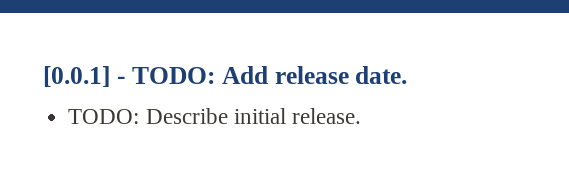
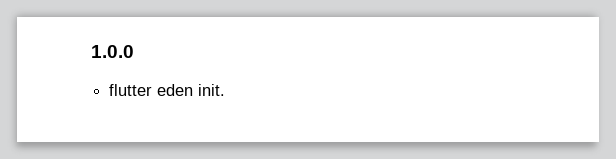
[43,66,408,87] [68,108,361,124] [0.0.1] - TODO: Add release date. // TODO: Describe initial release. -> [91,45,134,58] [109,84,226,96] 1.0.0 // flutter eden init.

